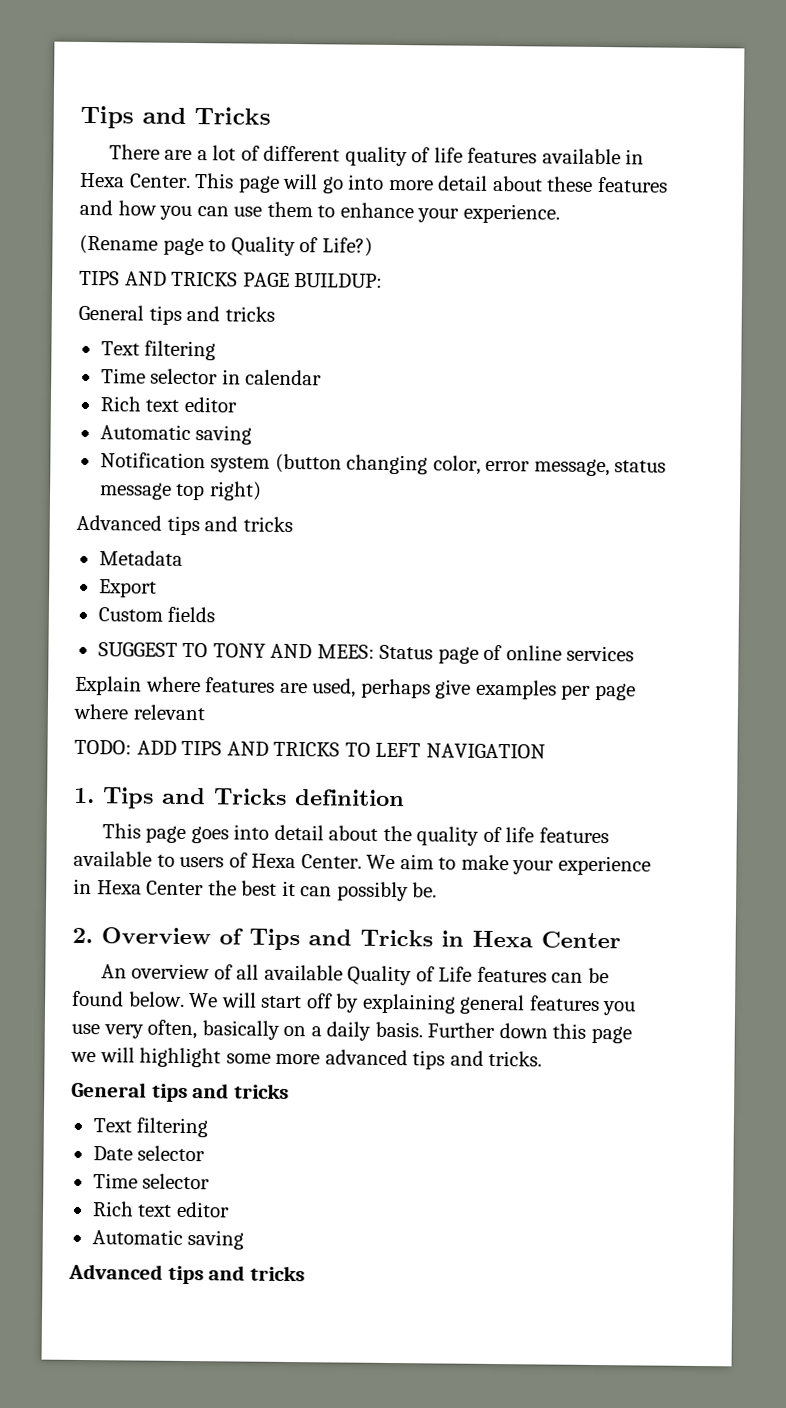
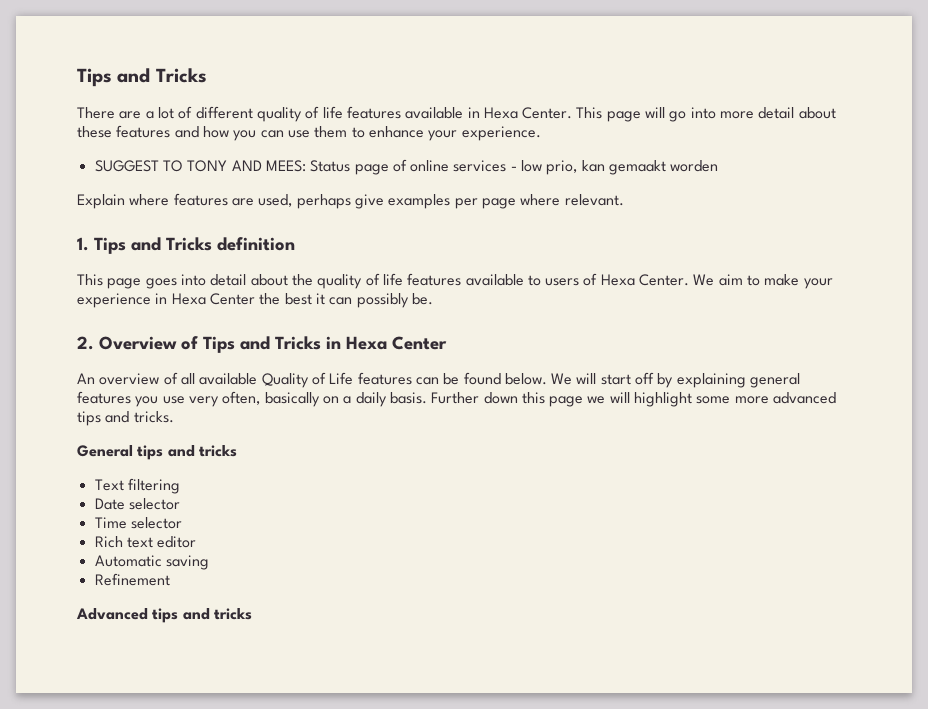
[79,234,373,257] [79,270,384,288] [78,304,275,325] [100,340,217,361] [100,368,323,386] [99,396,237,413] [99,424,253,445] [99,452,667,477] [98,481,262,501] [76,514,293,536] [98,550,183,566] [98,579,157,598] [97,606,216,623] // (Rename page to Quality of Life?) // TIPS AND TRICKS PAGE BUILDUP: // General tips and tricks // Text filtering // Time selector in calendar // Rich text editor // Automatic saving // Notification system (button changing color, error message, status message top right) // Advanced tips and tricks // Metadata // Export // Custom fields -> (541, 133) none
(635, 653) none -> [510,160,719,175] - low prio, kan gemaakt worden
[132,704,205,721] [74,739,546,759] relevant // TODO: ADD TIPS AND TRICKS TO LEFT NAVIGATION -> [564,194,624,206] relevant.
(245, 1240) none -> [94,573,170,586] // Refinement

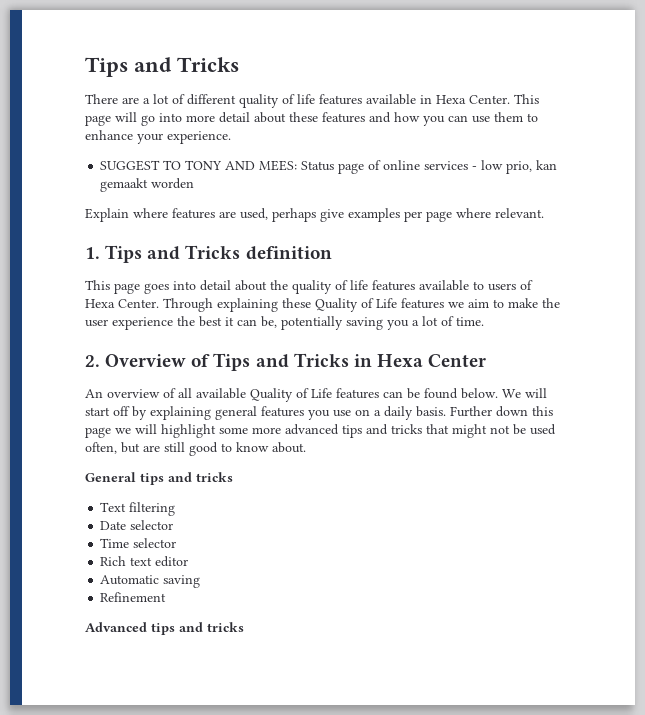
[693,274,833,289] [77,293,433,308] We aim to make your experience in Hexa Center the best it can possibly be. -> [163,298,560,312] [85,316,484,330] Through explaining these Quality of Life features we aim to make the user experience the best it can be, potentially saving you a lot of time.
[188,391,320,407] very often, basically -> (351, 413) none
[133,411,174,423] tricks. -> [391,424,556,438] [85,442,306,456] tricks that might not be used often, but are still good to know about.

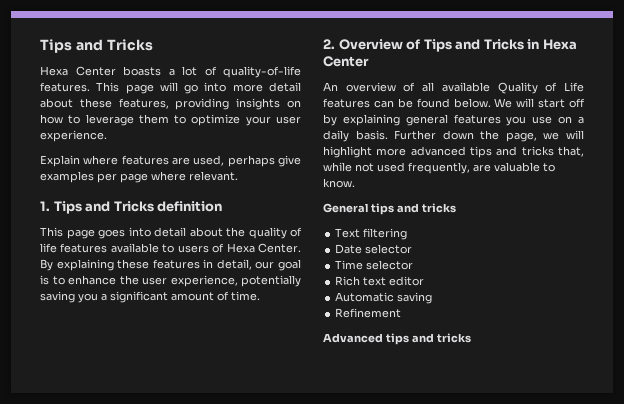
[85,94,510,108] There are a lot of different quality of life features available in Hexa Center. -> [40,66,301,78] [40,82,90,92] Hexa Center boasts a lot of quality-of-life features.
[322,112,538,126] [85,130,231,144] [100,160,558,174] [100,178,195,192] features and how you can use them to enhance your experience. // SUGGEST TO TONY AND MEES: Status page of online services - low prio, kan gemaakt worden -> [118,98,301,110] [40,114,301,126] [40,130,107,142] features, providing insights on how to leverage them to optimize your user experience.
[163,298,213,312] Through -> [40,259,53,271] By
[315,298,560,312] [85,316,277,330] Quality of Life features we aim to make the user experience the best it can be, -> [152,259,302,271] [40,275,238,287] features in detail, our goal is to enhance the user experience,
[422,316,438,326] lot -> [110,291,214,303] significant amount
[532,406,553,416] [85,427,111,438] this page -> [480,130,537,142] the page,
[219,427,248,434] some -> (372, 152) none
[426,424,556,438] [85,442,306,456] that might not be used often, but are still good to know about. -> [558,146,584,157] [323,162,555,174] [323,178,355,188] that, while not used frequently, are valuable to know.

